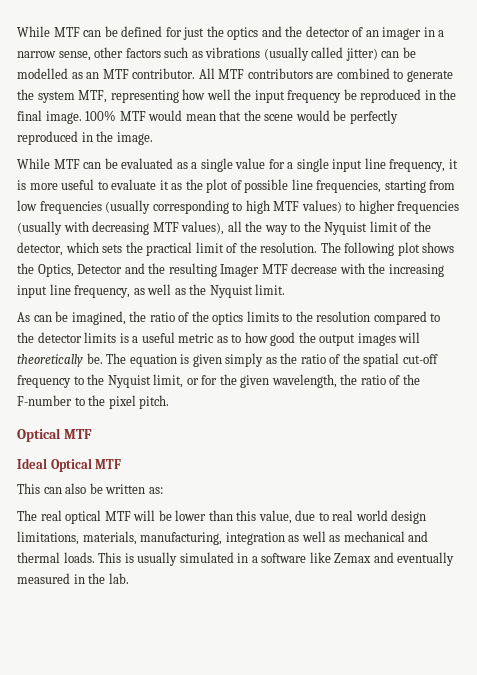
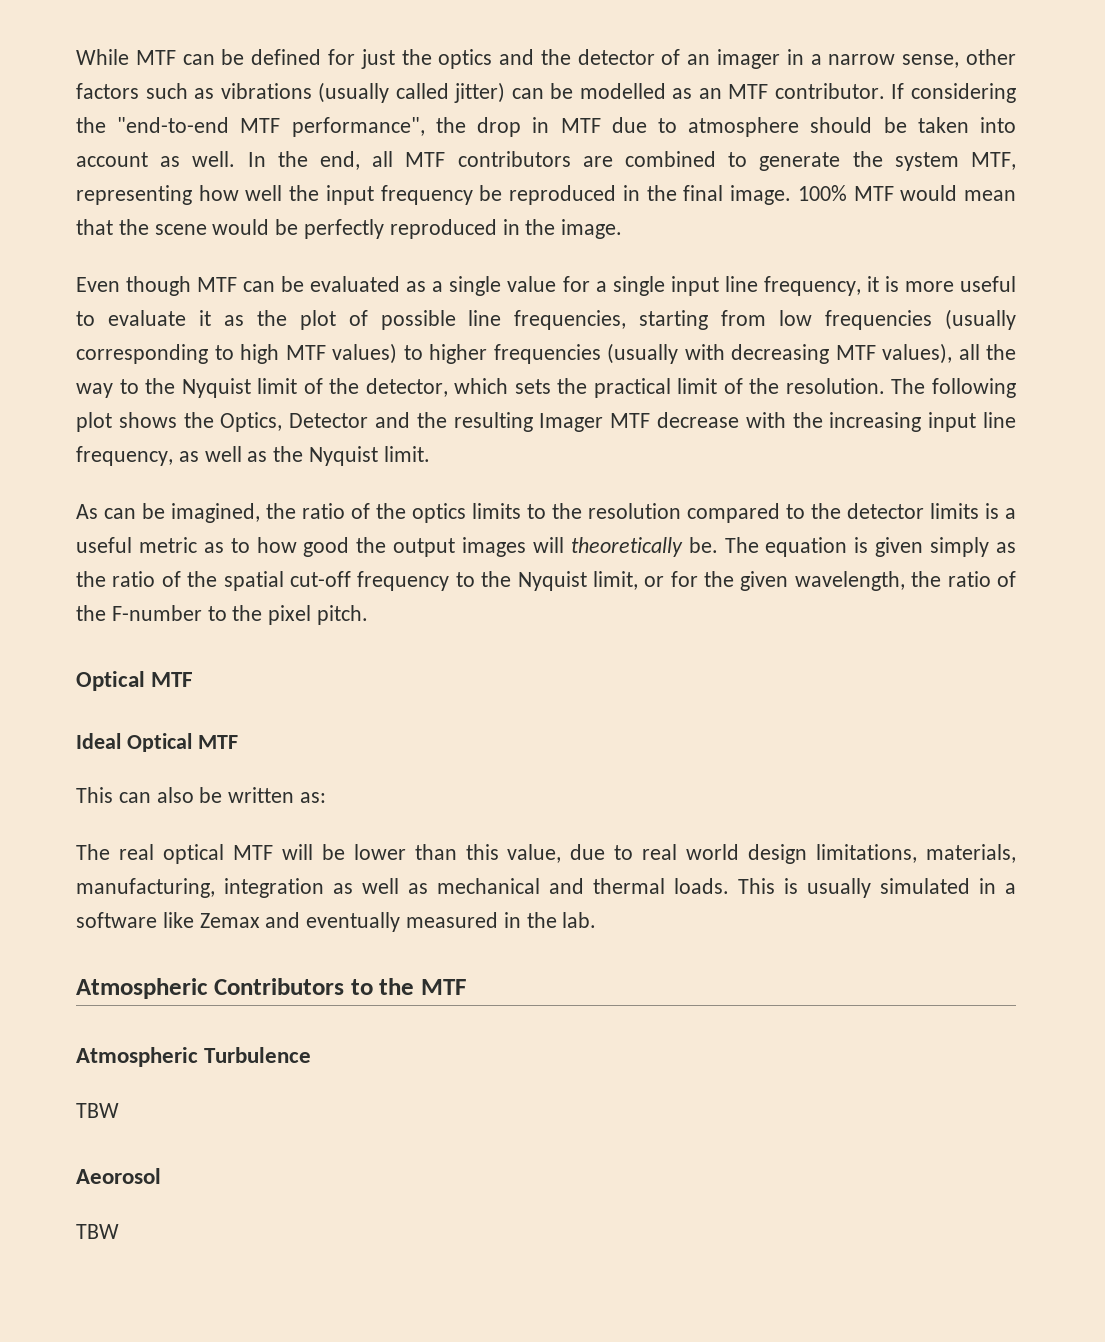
[198,68,215,79] All -> [891,83,1016,103] [76,117,1016,137] [76,151,394,170] If considering the "end-to-end MTF performance", the drop in MTF due to atmosphere should be taken into account as well. In the end, all
[17,158,50,169] While -> [76,276,192,296] Even though
(129, 578) none -> [76,978,466,999] [76,1047,312,1067] [76,1103,119,1118] [76,1168,161,1184] [76,1224,119,1239] // Atmospheric Contributors to the MTF // Atmospheric Turbulence // TBW // Aeorosol // TBW

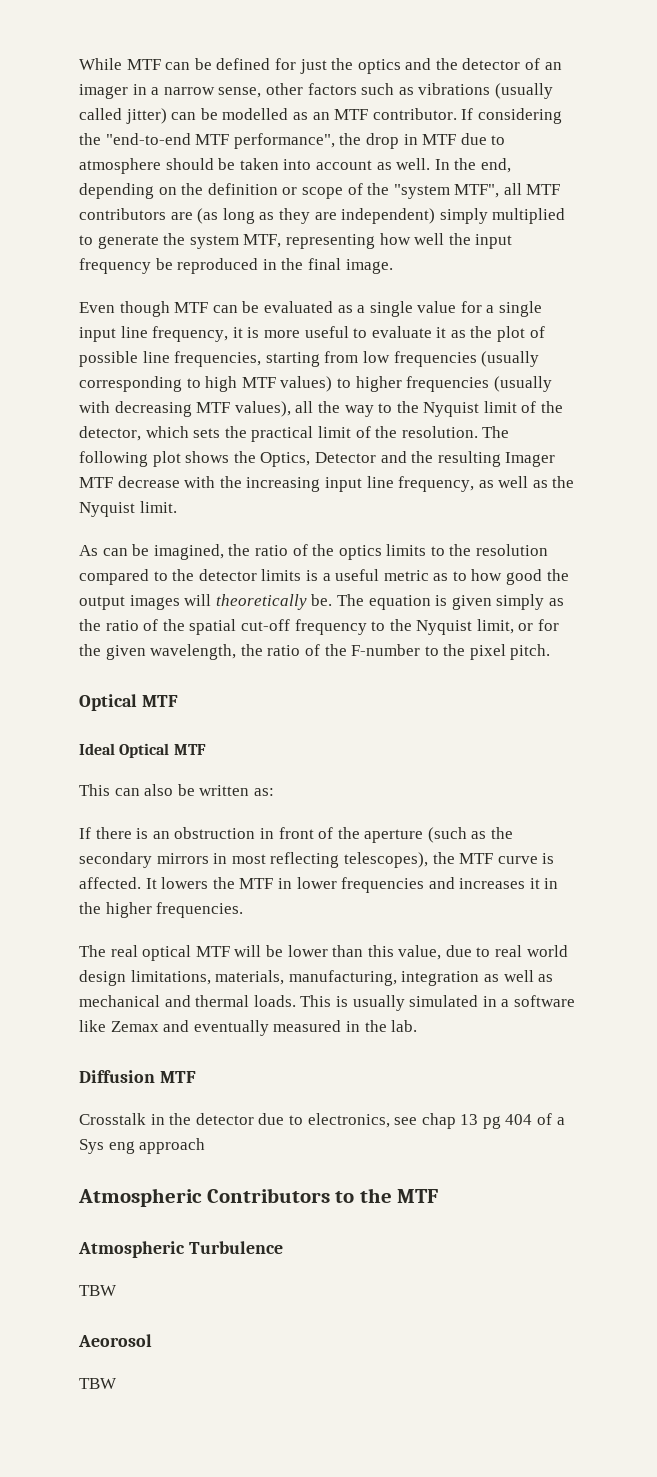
[372,151,716,167] all MTF contributors are combined -> [79,183,561,199] [79,208,566,224] depending on the definition or scope of the "system MTF", all MTF contributors are (as long as they are independent) simply multiplied
[797,185,1017,201] [76,219,623,239] 100% MTF would mean that the scene would be perfectly reproduced in the image. -> (393, 266) none
(327, 797) none -> [79,827,514,843] [79,852,555,868] [79,877,559,893] [79,902,244,918] // If there is an obstruction in front of the aperture (such as the secondary mirrors in most reflecting telescopes), the MTF curve is affected. It lowers the MTF in lower frequencies and increases it in the higher frequencies.
(597, 920) none -> [79,1070,196,1083] [79,1113,565,1129] [79,1138,206,1154] // Diffusion MTF // Crosstalk in the detector due to electronics, see chap 13 pg 404 of a Sys eng approach

